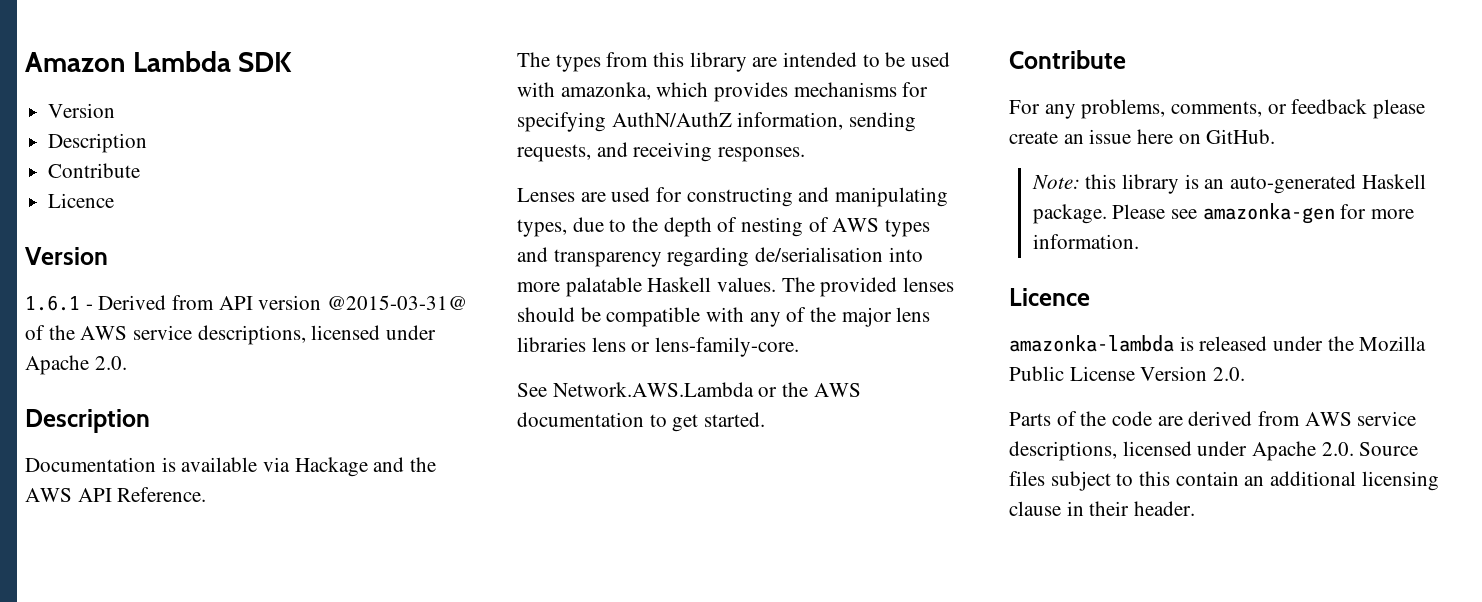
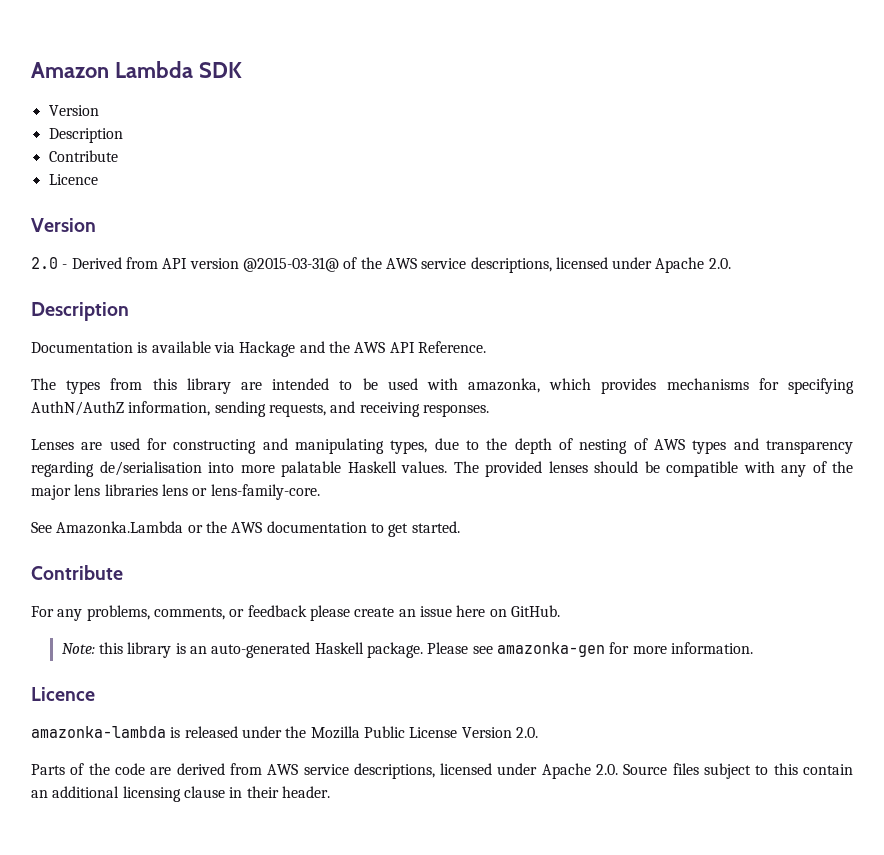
[25,295,80,311] 1.6.1 -> [31,257,58,269] 2.0
[552,382,754,397] Network.AWS.Lambda -> [56,521,184,534] Amazonka.Lambda

